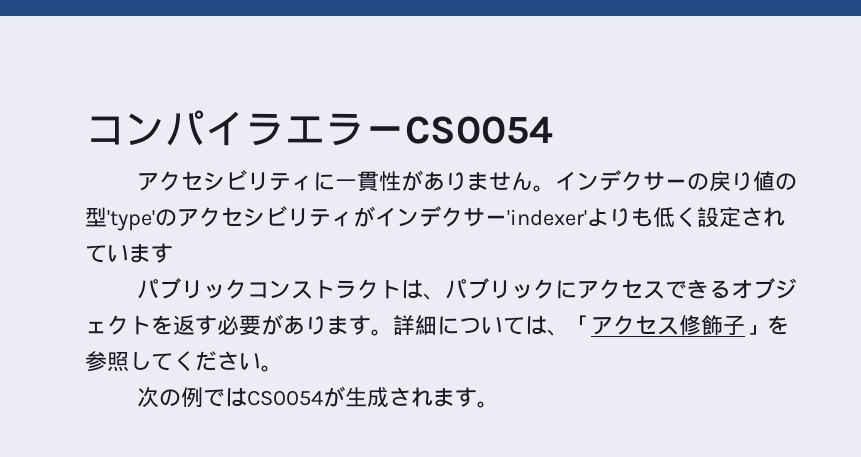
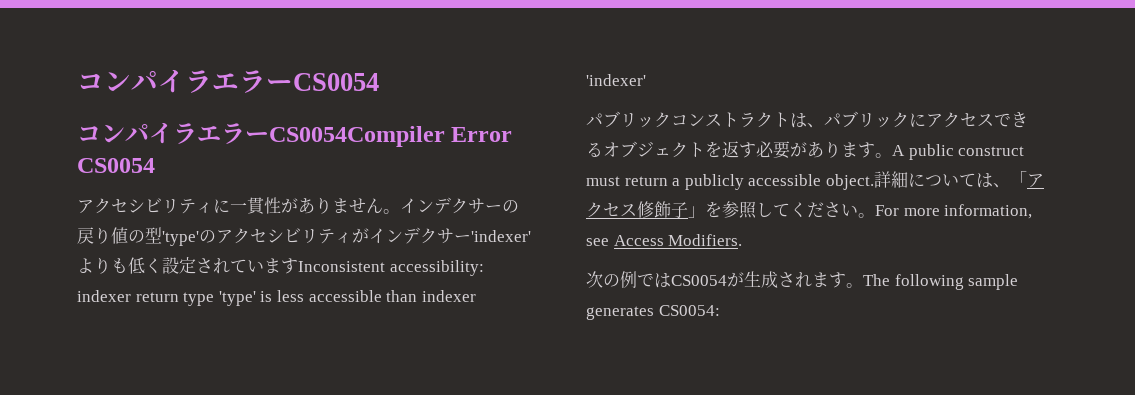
(553, 130) none -> [77,122,513,147] [77,158,155,173] // コンパイラエラーCS0054Compiler Error CS0054
(173, 253) none -> [298,260,484,276] [77,290,476,306] [586,74,646,86] Inconsistent accessibility: indexer return type 'type' is less accessible than indexer 'indexer'
(393, 332) none -> [892,144,1025,160] [586,174,874,190] A public construct must return a publicly accessible object.
(283, 368) none -> [875,204,1033,219] [586,234,743,246] For more information, see Access Modifiers.
(499, 404) none -> [863,274,1019,290] [586,305,720,320] The following sample generates CS0054:

